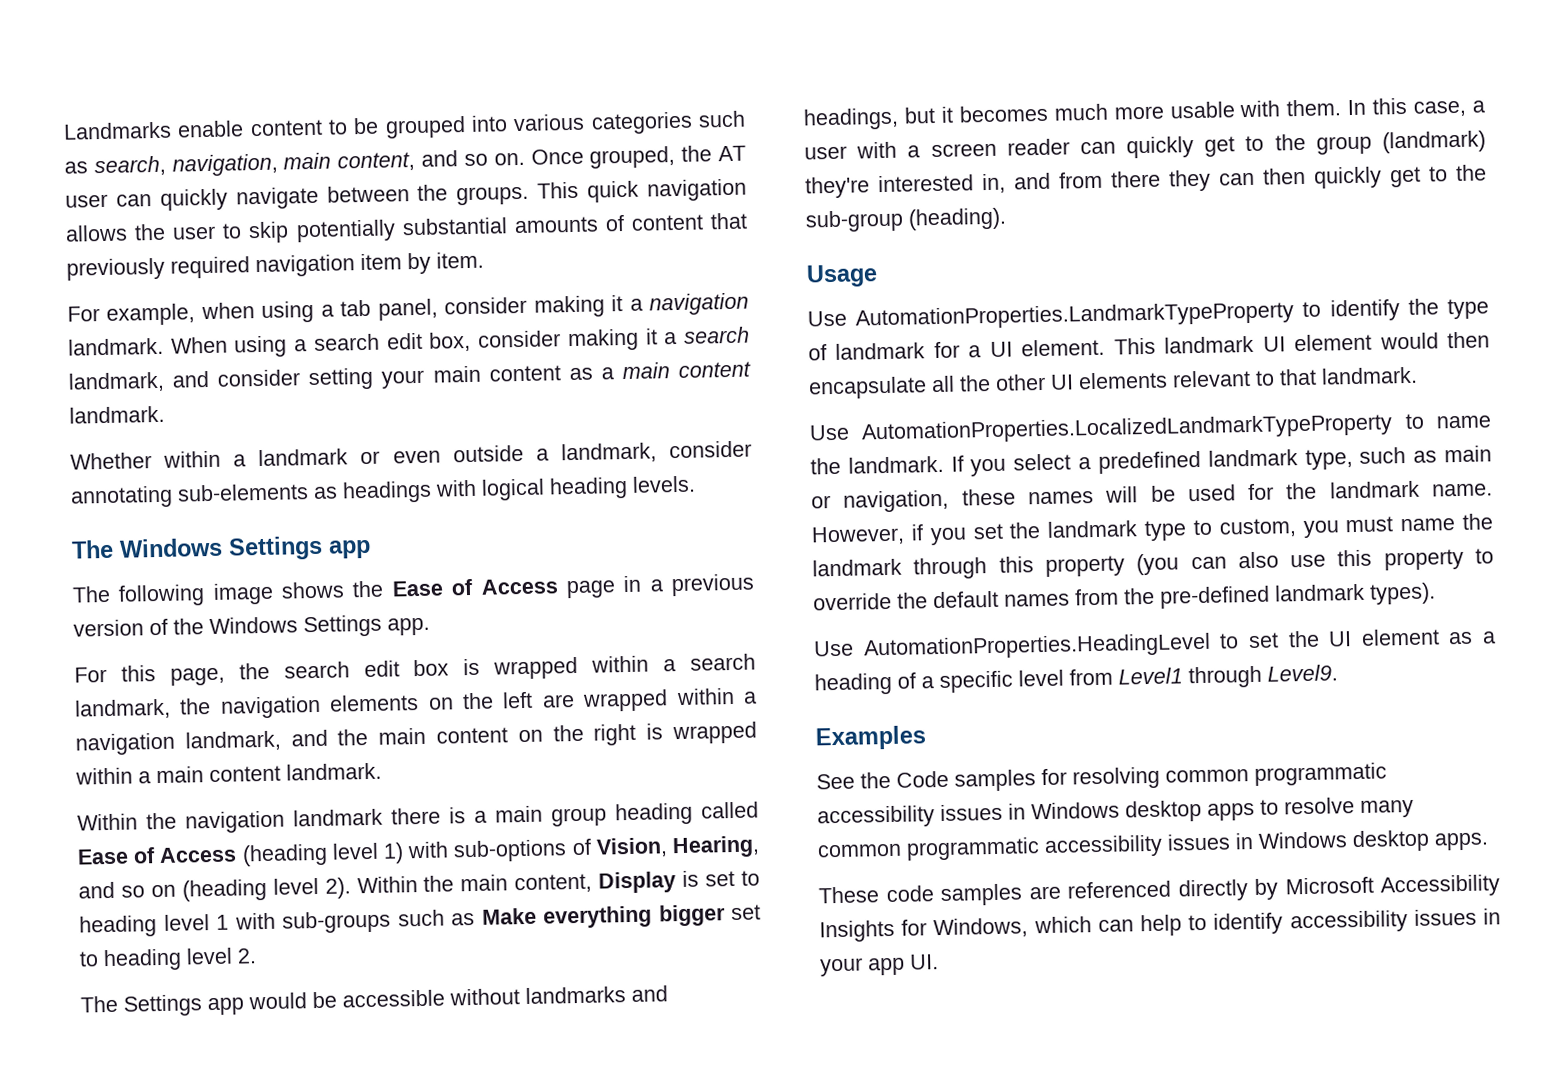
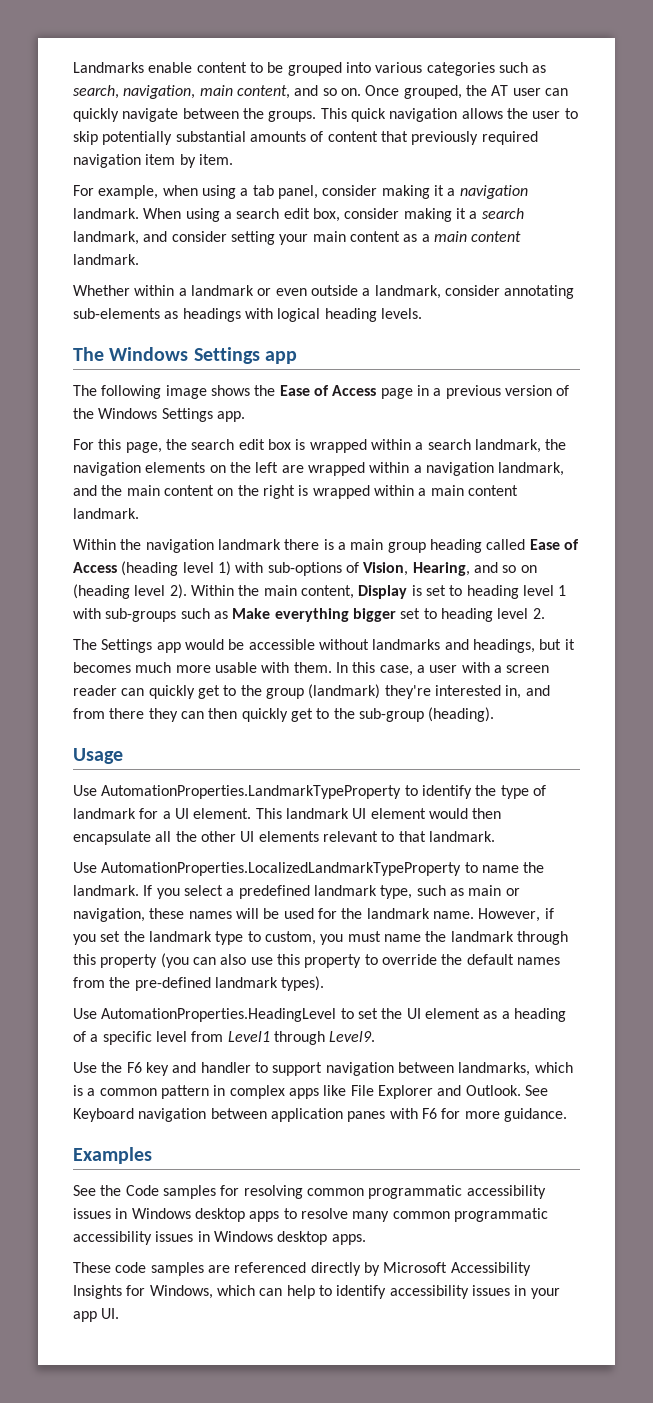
(1338, 673) none -> [73,1062,573,1076] [73,1085,548,1099] [73,1108,567,1122] // Use the F6 key and handler to support navigation between landmarks, which is a common pattern in complex apps like File Explorer and Outlook. See Keyboard navigation between application panes with F6 for more guidance.

